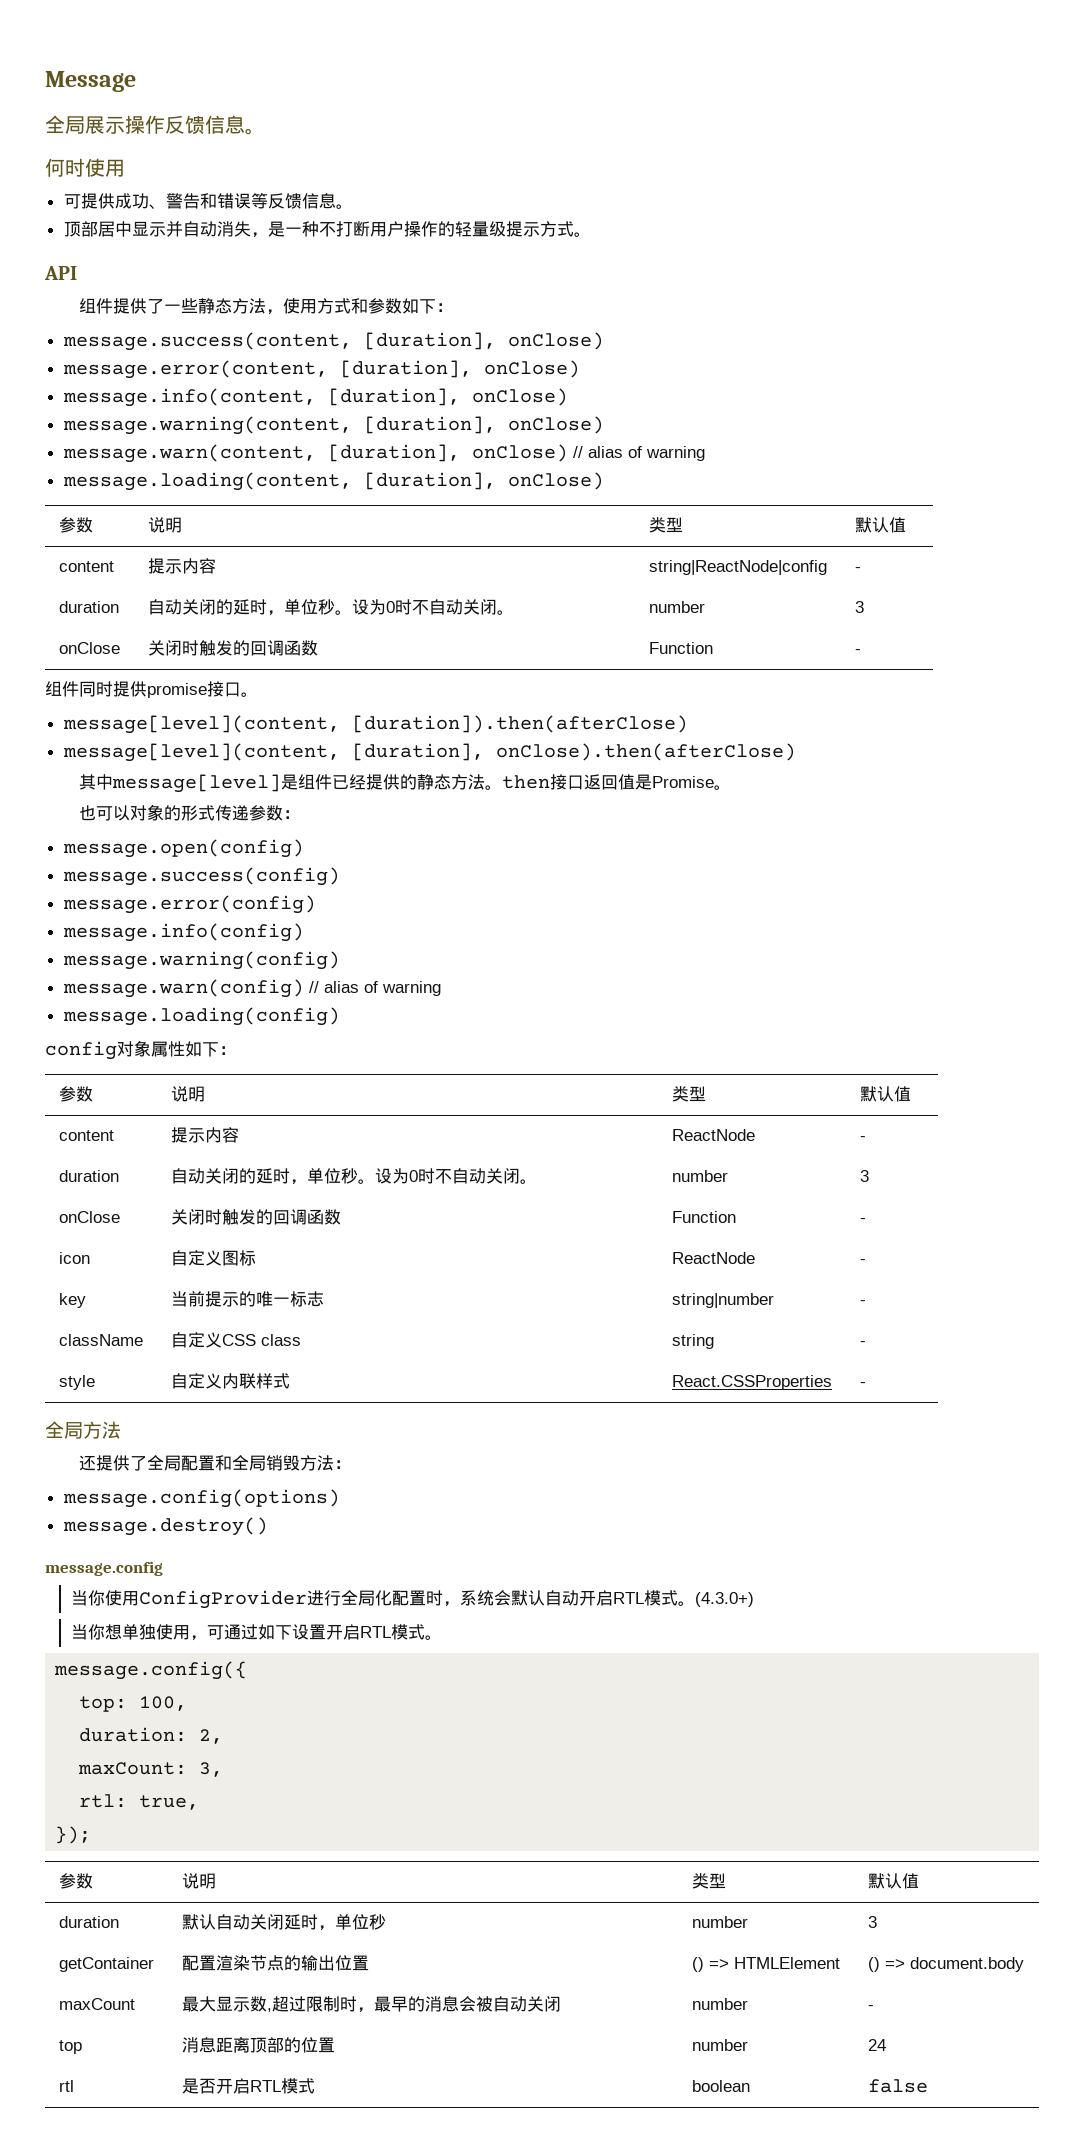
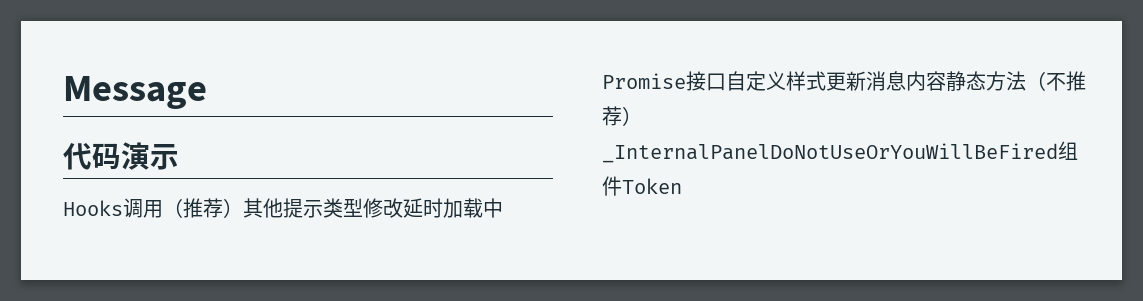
[45,115,265,135] [45,158,125,177] [63,193,353,209] [63,221,591,238] [44,266,77,280] [79,298,454,315] [62,332,604,351] [62,360,580,379] [62,388,568,407] [62,416,604,435] [62,444,705,463] [62,472,604,491] [58,517,93,533] [147,517,182,533] [648,517,683,533] [854,517,906,533] [58,561,114,572] [147,558,216,574] [648,560,827,575] [854,567,861,572] [58,601,119,613] [147,599,514,616] [648,601,705,613] [854,601,864,613] [58,642,120,654] [147,640,318,656] [648,642,713,654] [854,649,861,654] [45,681,258,698] [62,715,688,734] [62,743,796,762] [79,774,732,793] [79,804,301,821] [62,839,304,858] [62,867,340,886] [62,895,316,914] [62,923,304,942] [62,951,340,970] [62,979,441,998] [62,1007,340,1026] [45,1040,236,1060] [58,1086,93,1102] [170,1086,205,1102] [671,1086,706,1102] [859,1086,911,1102] [58,1130,114,1141] [170,1127,239,1143] [671,1129,755,1141] [859,1136,866,1141] [58,1170,119,1182] [170,1168,537,1185] [671,1170,728,1182] [859,1170,869,1182] [58,1211,120,1223] [170,1209,341,1225] [671,1211,736,1223] [859,1218,866,1223] [58,1252,90,1264] [170,1250,256,1266] [671,1252,755,1264] [859,1259,866,1264] [58,1293,86,1308] [170,1291,324,1307] [671,1293,774,1308] [859,1300,866,1305] [58,1334,143,1346] [170,1332,301,1348] [671,1334,714,1349] [859,1341,866,1346] [58,1375,95,1390] [170,1373,290,1389] [671,1375,832,1390] [859,1382,866,1387] [45,1421,121,1439] [79,1455,352,1471] [62,1489,340,1508] [62,1517,268,1536] [45,1561,163,1576] [70,1590,754,1609] [70,1624,442,1641] [54,1661,248,1680] [79,1696,188,1712] [79,1727,224,1744] [78,1762,224,1777] [79,1794,200,1810] [55,1826,92,1844] [58,1873,93,1889] [181,1873,216,1889] [691,1873,726,1889] [867,1873,919,1889] [58,1916,119,1928] [181,1914,386,1931] [691,1916,748,1928] [867,1916,877,1928] [58,1957,154,1972] [181,1955,369,1971] [691,1957,840,1972] [867,1957,1024,1972] [58,1998,135,2010] [181,1996,561,2013] [691,1998,748,2010] [867,2005,874,2010] [58,2040,82,2054] [181,2037,335,2053] [691,2039,748,2051] [867,2039,886,2051] [58,2080,74,2092] [181,2078,315,2094] [691,2080,750,2092] [867,2079,928,2093] 全局展示操作反馈信息。 // 何时使用 // 可提供成功、警告和错误等反馈信息。 // 顶部居中显示并自动消失，是一种不打断用户操作的轻量级提示方式。 // API // 组件提供了一些静态方法，使用方式和参数如下： // message.success(content, [duration], onClose) // message.error(content, [duration], onClose) // message.info(content, [duration], onClose) // message.warning(content, [duration], onClose) // message.warn(content, [duration], onClose) // alias of warning // message.loading(content, [duration], onClose) // 参数 | 说明 | 类型 | 默认值 // content | 提示内容 | string|ReactNode|config | - // duration | 自动关闭的延时，单位秒。设为0时不自动关闭。 | number | 3 // onClose | 关闭时触发的回调函数 | Function | - // 组件同时提供promise接口。 // message[level](content, [duration]).then(afterClose) // message[level](content, [duration], onClose).then(afterClose) // 其中message[level]是组件已经提供的静态方法。then接口返回值是Promise。 // 也可以对象的形式传递参数： // message.open(config) // message.success(config) // message.error(config) // message.info(config) // message.warning(config) // message.warn(config) // alias of warning // message.loading(config) // config对象属性如下： // 参数 | 说明 | 类型 | 默认值 // content | 提示内容 | ReactNode | - // duration | 自动关闭的延时，单位秒。设为0时不自动关闭。 | number | 3 // onClose | 关闭时触发的回调函数 | Function | - // icon | 自定义图标 | ReactNode | - // key | 当前提示的唯一标志 | string|number | - // className | 自定义CSS class | string | - // style | 自定义内联样式 | React.CSSProperties | - // 全局方法 // 还提供了全局配置和全局销毁方法： // message.config(options) // message.destroy() // message.config // 当你使用ConfigProvider进行全局化配置时，系统会默认自动开启RTL模式。(4.3.0+) // 当你想单独使用，可通过如下设置开启RTL模式。 // message.config({ // top: 100, // duration: 2, // maxCount: 3, // rtl: true, // }); // 参数 | 说明 | 类型 | 默认值 // duration | 默认自动关闭延时，单位秒 | number | 3 // getContainer | 配置渲染节点的输出位置 | () => HTMLElement | () => document.body // maxCount | 最大显示数,超过限制时，最早的消息会被自动关闭 | number | - // top | 消息距离顶部的位置 | number | 24 // rtl | 是否开启RTL模式 | boolean | false -> [63,142,179,170] [63,198,503,218] [602,71,1086,91] [602,106,642,126] [602,141,1078,163] [602,176,682,196] 代码演示 // Hooks调用（推荐）其他提示类型修改延时加载中Promise接口自定义样式更新消息内容静态方法（不推荐）_InternalPanelDoNotUseOrYouWillBeFired组件Token

